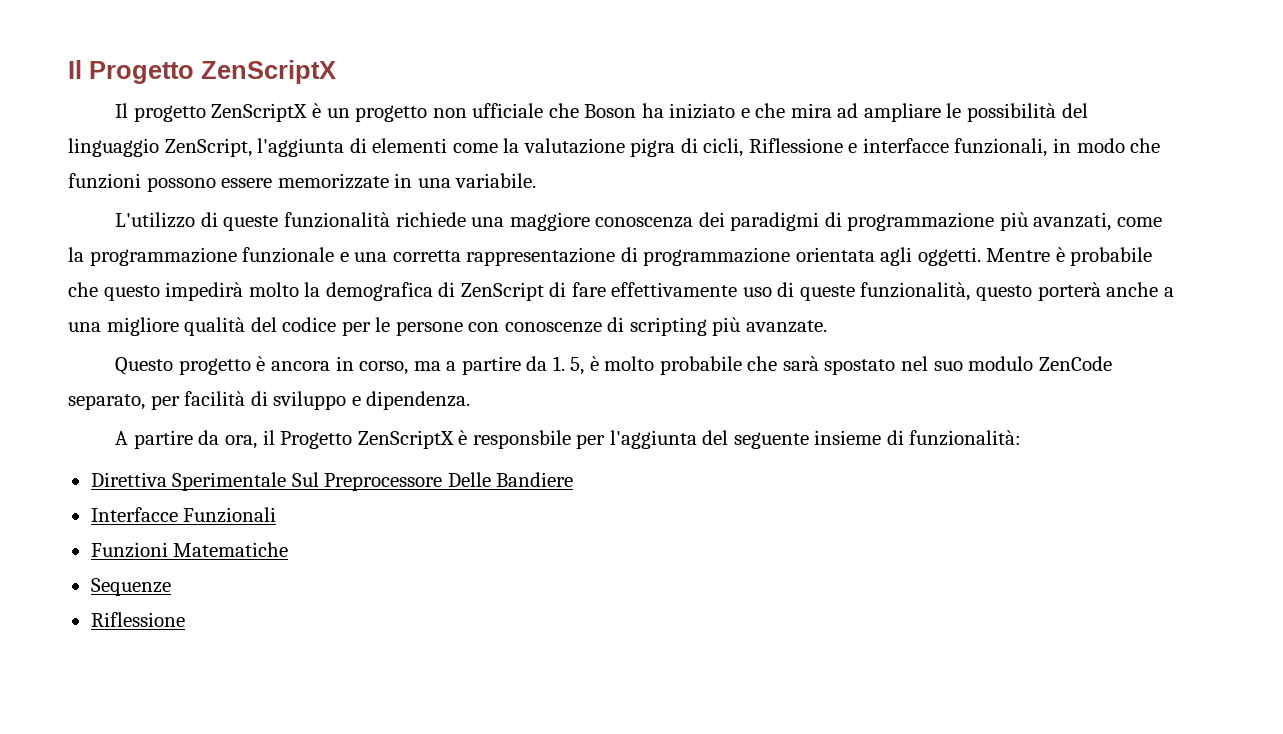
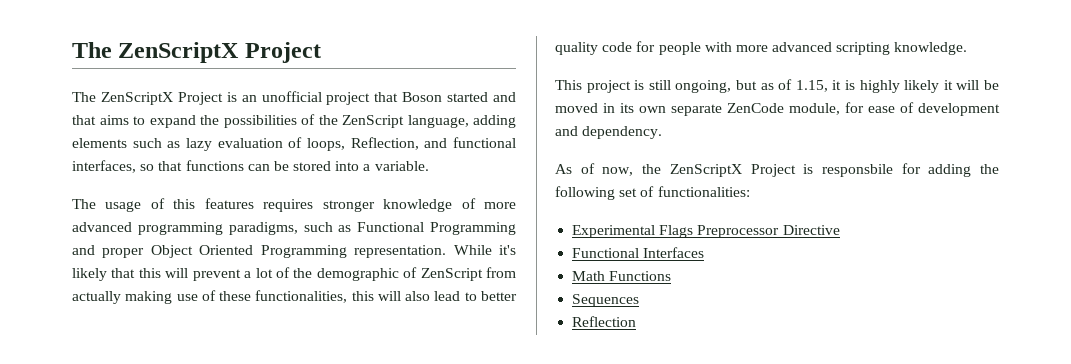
[68,60,336,84] [115,103,1088,122] [68,138,1161,157] [68,173,537,192] [115,212,1162,231] [68,247,1153,266] [68,282,1174,301] [68,317,827,336] [115,356,1112,375] [68,391,471,410] [115,430,1022,449] [90,472,574,491] [90,507,277,523] [90,542,289,558] [90,578,171,596] [90,612,185,627] Il Progetto ZenScriptX // Il progetto ZenScriptX è un progetto non ufficiale che Boson ha iniziato e che mira ad ampliare le possibilità del linguaggio ZenScript, l'aggiunta di elementi come la valutazione pigra di cicli, Riflessione e interfacce funzionali, in modo che funzioni possono essere memorizzate in una variabile. // L'utilizzo di queste funzionalità richiede una maggiore conoscenza dei paradigmi di programmazione più avanzati, come la programmazione funzionale e una corretta rappresentazione di programmazione orientata agli oggetti. Mentre è probabile che questo impedirà molto la demografica di ZenScript di fare effettivamente uso di queste funzionalità, questo porterà anche a una migliore qualità del codice per le persone con conoscenze di scripting più avanzate. // Questo progetto è ancora in corso, ma a partire da 1. 5, è molto probabile che sarà spostato nel suo modulo ZenCode separato, per facilità di sviluppo e dipendenza. // A partire da ora, il Progetto ZenScriptX è responsbile per l'aggiunta del seguente insieme di funzionalità: // Direttiva Sperimentale Sul Preprocessore Delle Bandiere // Interfacce Funzionali // Funzioni Matematiche // Sequenze // Riflessione -> [72,42,321,63] [72,91,516,105] [72,114,516,128] [72,137,516,151] [72,160,429,173] [72,198,516,212] [72,222,516,235] [72,245,516,258] [72,267,516,281] [72,290,517,304] [555,41,968,55] [555,79,1000,93] [555,102,1000,116] [555,126,663,139] [555,163,999,177] [555,186,750,200] [572,225,840,238] [572,247,705,258] [572,271,672,281] [572,294,640,307] [572,316,637,327] The ZenScriptX Project // The ZenScriptX Project is an unofficial project that Boson started and that aims to expand the possibilities of the ZenScript language, adding elements such as lazy evaluation of loops, Reflection, and functional interfaces, so that functions can be stored into a variable. // The usage of this features requires stronger knowledge of more advanced programming paradigms, such as Functional Programming and proper Object Oriented Programming representation. While it's likely that this will prevent a lot of the demographic of ZenScript from actually making use of these functionalities, this will also lead to better quality code for people with more advanced scripting knowledge. // This project is still ongoing, but as of 1.15, it is highly likely it will be moved in its own separate ZenCode module, for ease of development and dependency. // As of now, the ZenScriptX Project is responsbile for adding the following set of functionalities: // Experimental Flags Preprocessor Directive // Functional Interfaces // Math Functions // Sequences // Reflection

